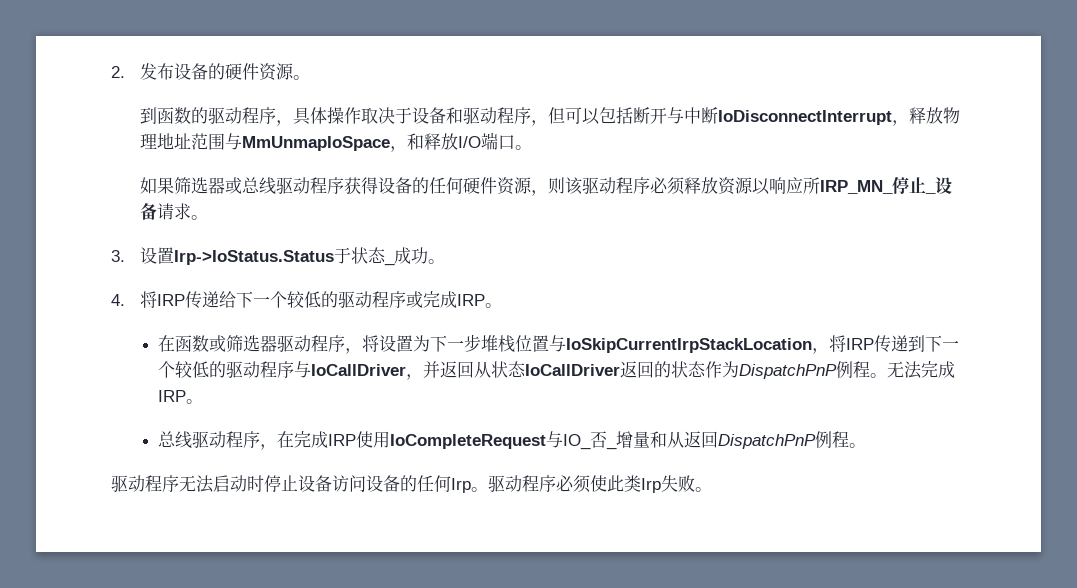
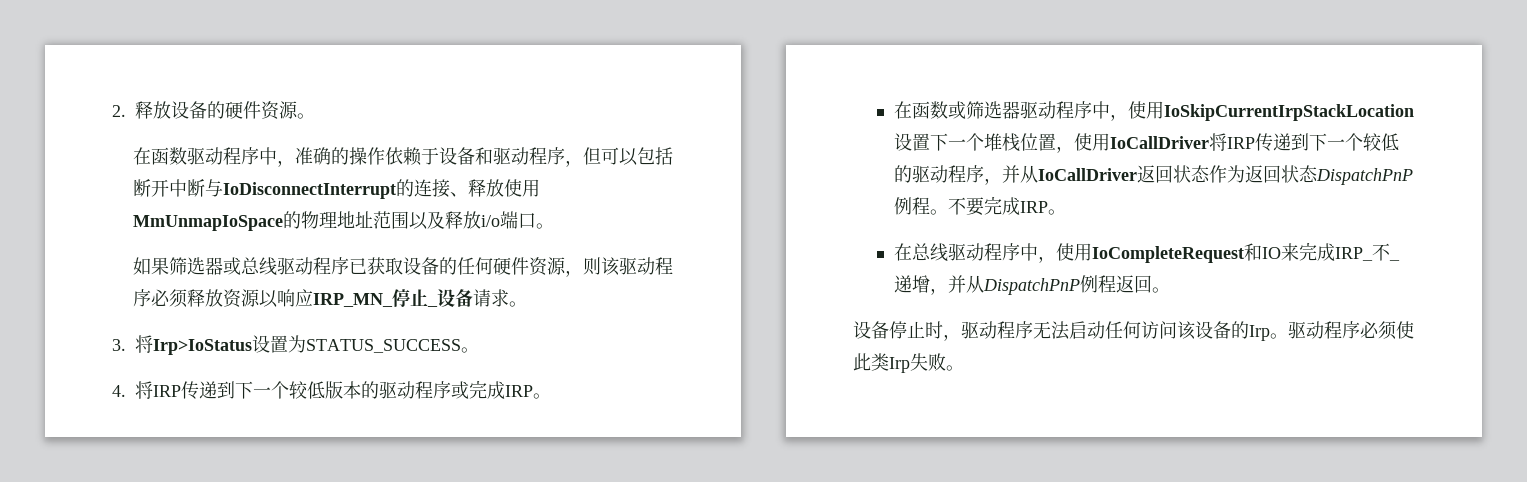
[139,63,174,80] 发布 -> [135,101,171,119] 释放
[139,107,395,126] 到函数的驱动程序，具体操作取决 -> [132,147,422,167] 在函数驱动程序中，准确的操作依赖
[666,107,960,126] [139,133,481,152] 与中断IoDisconnectInterrupt，释放物理地址范围与MmUnmapIoSpace，和释放I/O -> [168,179,540,199] [132,211,500,231] 中断与IoDisconnectInterrupt的连接、释放使用MmUnmapIoSpace的物理地址范围以及释放i/o
[343,177,378,194] 获得 -> [348,257,403,275] 已获取
[802,177,820,194] 所 -> (313, 298) none
[139,247,428,266] 设置Irp->IoStatus.Status于状态_成功 -> [135,335,461,355] 将Irp>IoStatus设置为STATUS_SUCCESS
[218,291,321,308] 给下一个较低 -> [217,381,361,399] 到下一个较低版本
[345,334,830,354] ，将设置为下一步堆栈位置与IoSkipCurrentIrpStackLocation， -> [1091,101,1414,121] [893,133,1209,153] 中，使用IoSkipCurrentIrpStackLocation设置下一个堆栈位置，使用IoCallDriver
[294,361,527,380] 与IoCallDriver，并返回从状态 -> [983,165,1038,185] ，并从
[654,361,672,378] 的 -> (1173, 174) none
[739,361,956,379] [158,390,204,404] [158,431,867,450] DispatchPnP例程。无法完成IRP。 // 总线驱动程序，在完成IRP使用IoCompleteRequest与IO_否_增量和从返回DispatchPnP例程。 // -> [1244,165,1413,185] [893,196,1066,216] [893,242,1400,263] [893,275,1170,295] [853,321,961,341] 返回状态DispatchPnP例程。不要完成IRP。 // 在总线驱动程序中，使用IoCompleteRequest和IO来完成IRP_不_递增，并从DispatchPnP例程返回。 // 设备停止时，
[247,475,451,492] 时停止设备访问设备的任何 -> [1105,321,1249,340] 任何访问该设备的

